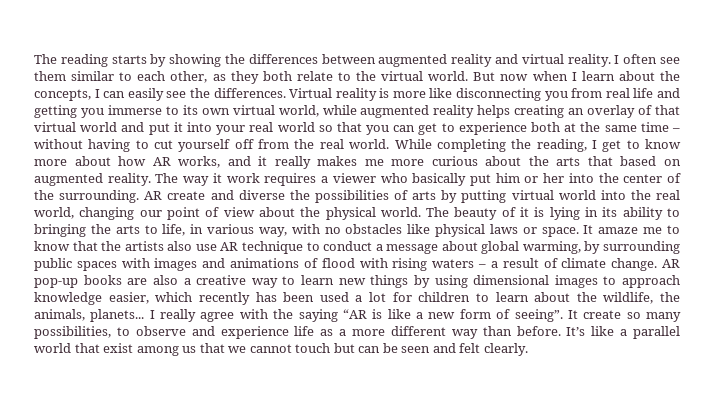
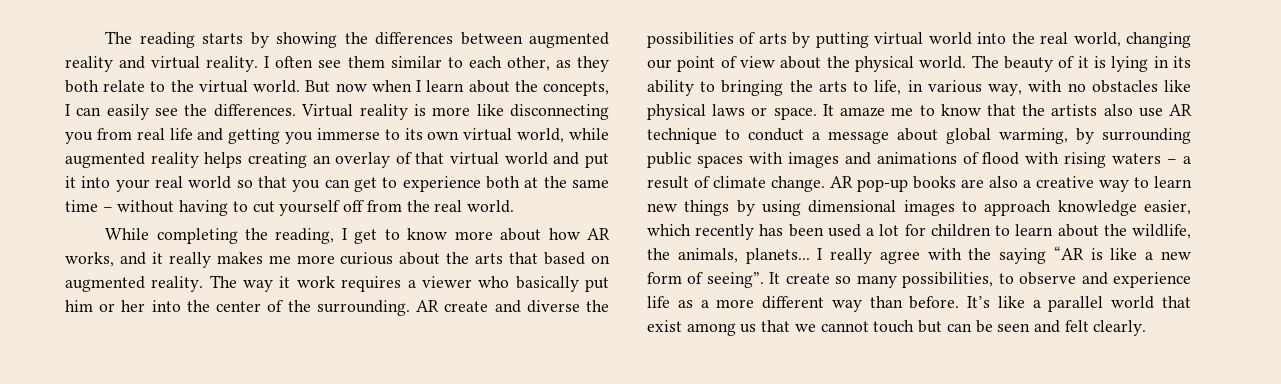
(390, 144) none -> (514, 206) //

